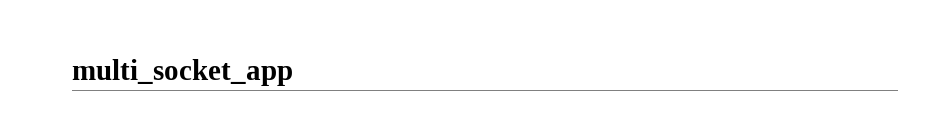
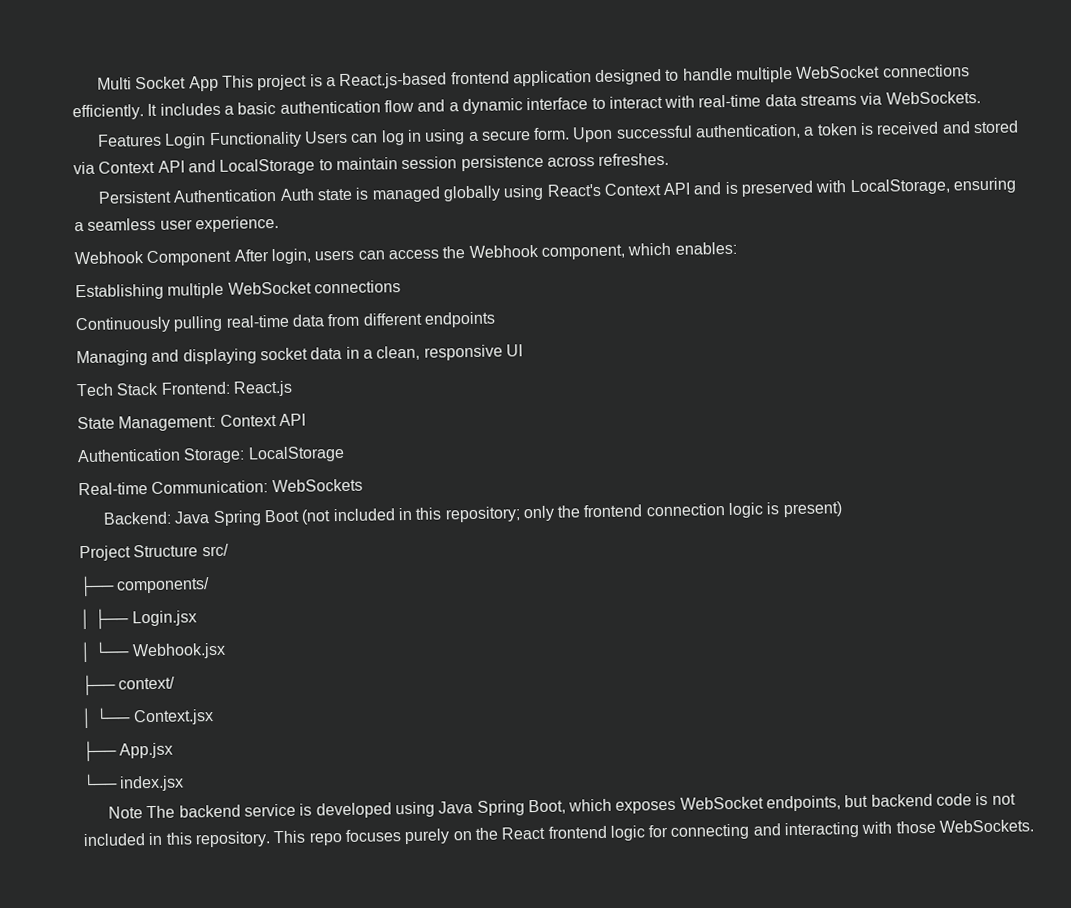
[72,59,293,86] multi_socket_app -> [96,64,970,92] [72,91,981,121] [96,120,1020,149] [73,152,670,175] [97,177,1017,204] [74,215,279,233] [74,241,737,267] [75,280,401,301] [75,311,496,334] [76,344,523,367] [76,380,293,397] [77,413,306,432] [77,445,345,464] [78,478,363,496] [102,501,843,527] [79,543,229,562] [79,575,211,598] [80,608,197,630] [80,641,226,663] [81,674,176,697] [81,707,214,729] [82,740,174,763] [82,773,185,792] [107,793,1016,819] [83,819,1035,848] Multi Socket App This project is a React.js-based frontend application designed to handle multiple WebSocket connections efficiently. It includes a basic authentication flow and a dynamic interface to interact with real-time data streams via WebSockets. // Features Login Functionality Users can log in using a secure form. Upon successful authentication, a token is received and stored via Context API and LocalStorage to maintain session persistence across refreshes. // Persistent Authentication Auth state is managed globally using React's Context API and is preserved with LocalStorage, ensuring a seamless user experience. // Webhook Component After login, users can access the Webhook component, which enables: // Establishing multiple WebSocket connections // Continuously pulling real-time data from different endpoints // Managing and displaying socket data in a clean, responsive UI // Tech Stack Frontend: React.js // State Management: Context API // Authentication Storage: LocalStorage // Real-time Communication: WebSockets // Backend: Java Spring Boot (not included in this repository; only the frontend connection logic is present) // Project Structure src/ // ├── components/ // │ ├── Login.jsx // │ └── Webhook.jsx // ├── context/ // │ └── Context.jsx // ├── App.jsx // └── index.jsx // Note The backend service is developed using Java Spring Boot, which exposes WebSocket endpoints, but backend code is not included in this repository. This repo focuses purely on the React frontend logic for connecting and interacting with those WebSockets.

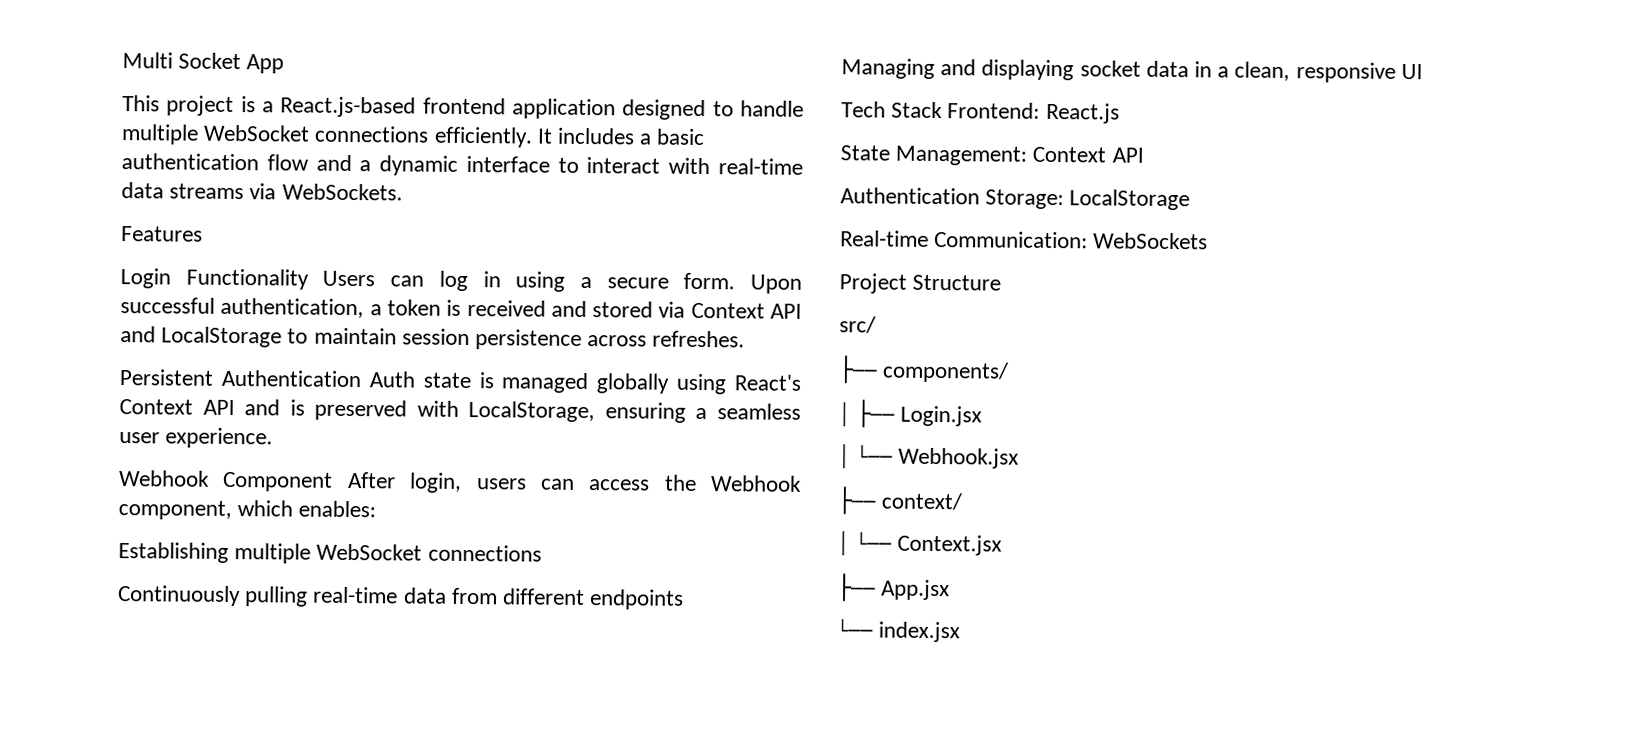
(219, 83) none -> (285, 64) //
(162, 140) none -> (203, 234) //
[102,501,843,527] // Backend: Java Spring Boot (not included in this repository; only the frontend connection logic is present) -> (1209, 241) none
(199, 551) none -> (1002, 282) //
[107,793,1016,819] [83,819,1035,848] // Note The backend service is developed using Java Spring Boot, which exposes WebSocket endpoints, but backend code is not included in this repository. This repo focuses purely on the React frontend logic for connecting and interacting with those WebSockets. -> (961, 632) none

